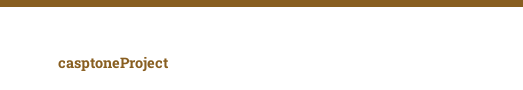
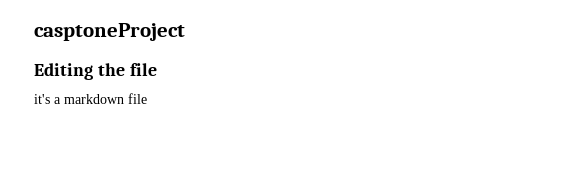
(169, 64) none -> [34,63,157,80] [34,93,147,104] // Editing the file // it's a markdown file

